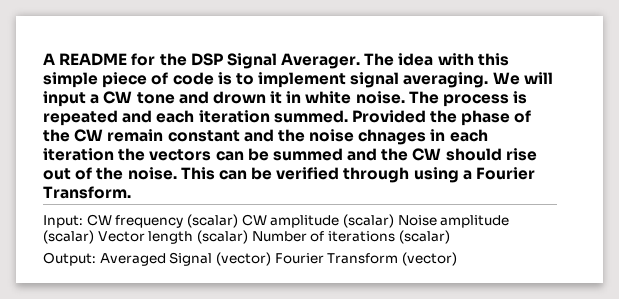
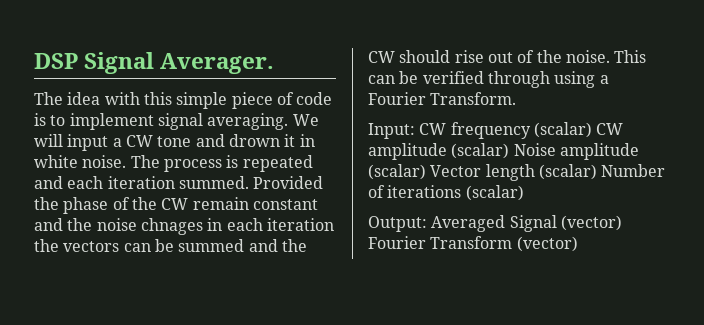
[43,53,187,66] A README for the -> (34, 61) none
(361, 61) none -> (275, 63) //

